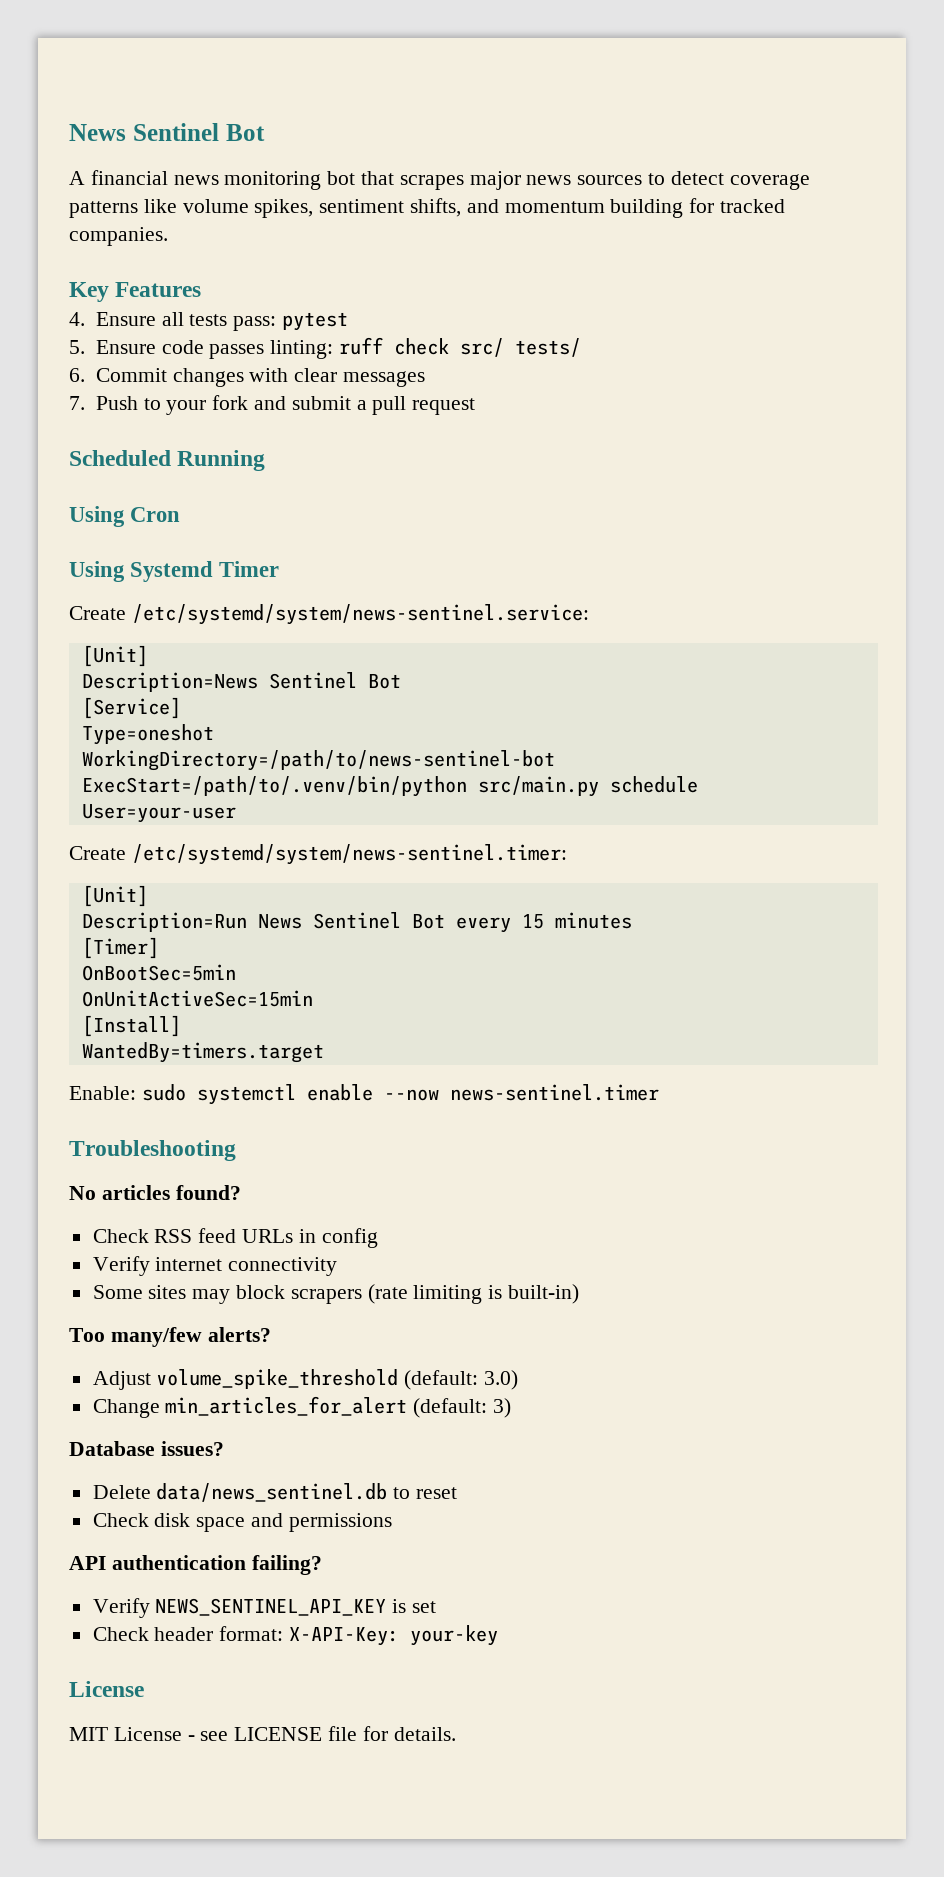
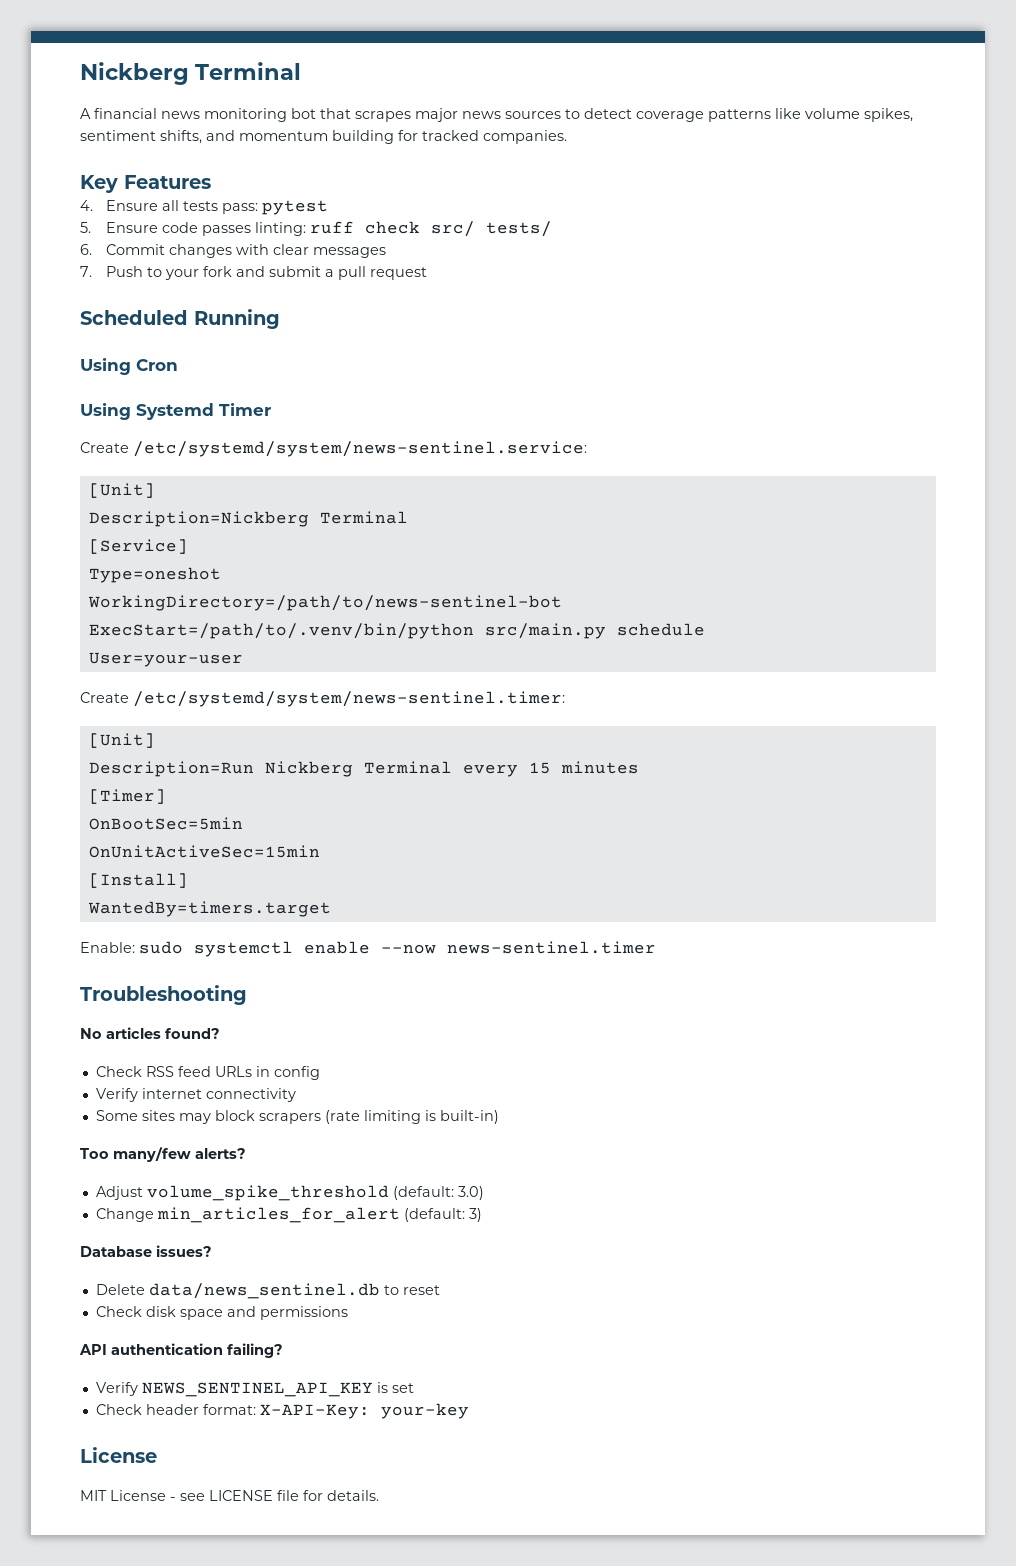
[69,123,265,141] News Sentinel Bot -> [80,62,302,85] Nickberg Terminal
[81,672,401,692] Description=News Sentinel Bot -> [88,511,408,527] Description=Nickberg Terminal
[257,912,445,929] News Sentinel Bot -> [264,761,452,777] Nickberg Terminal

